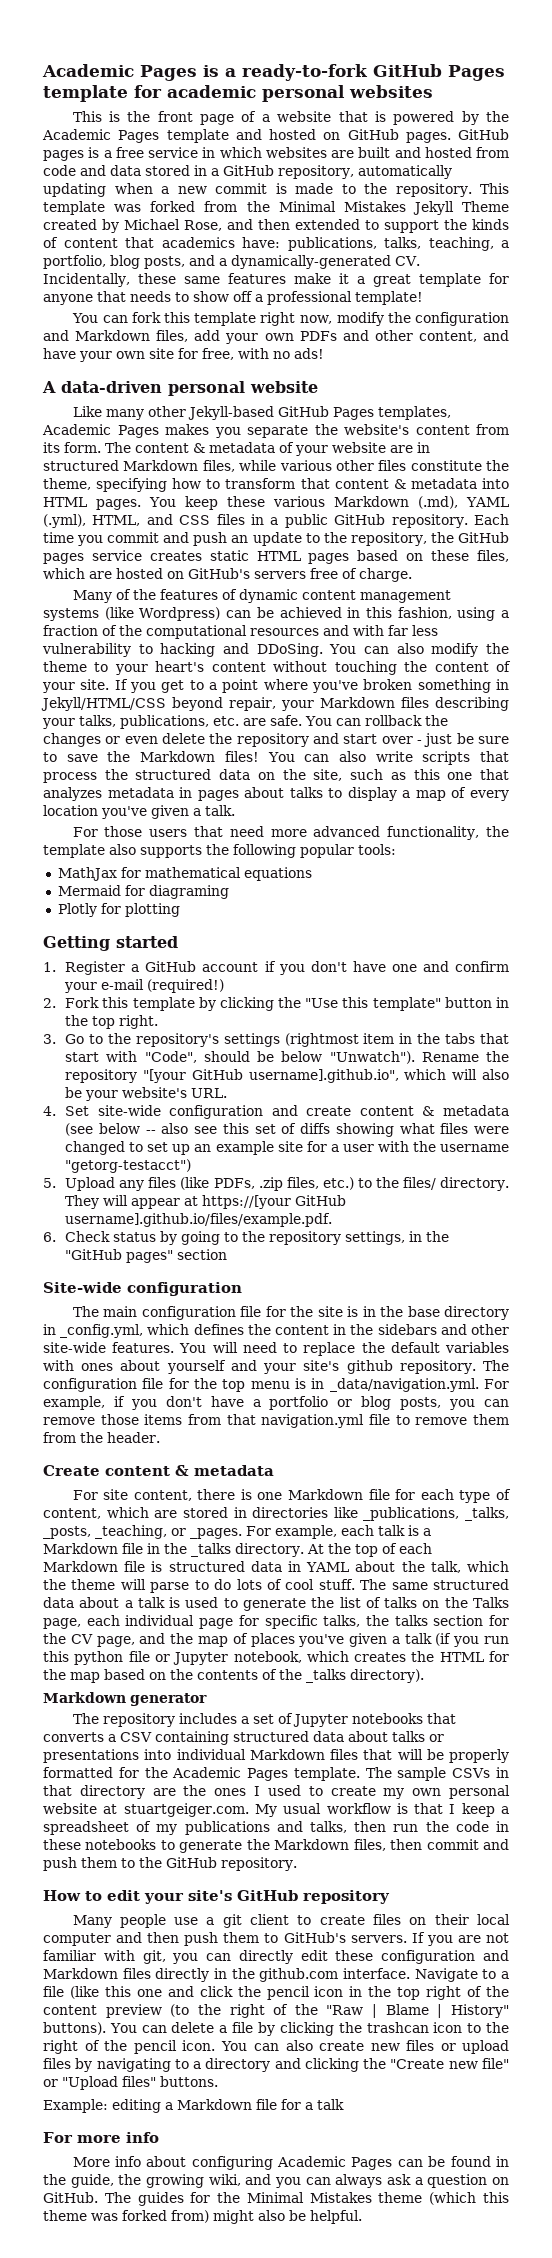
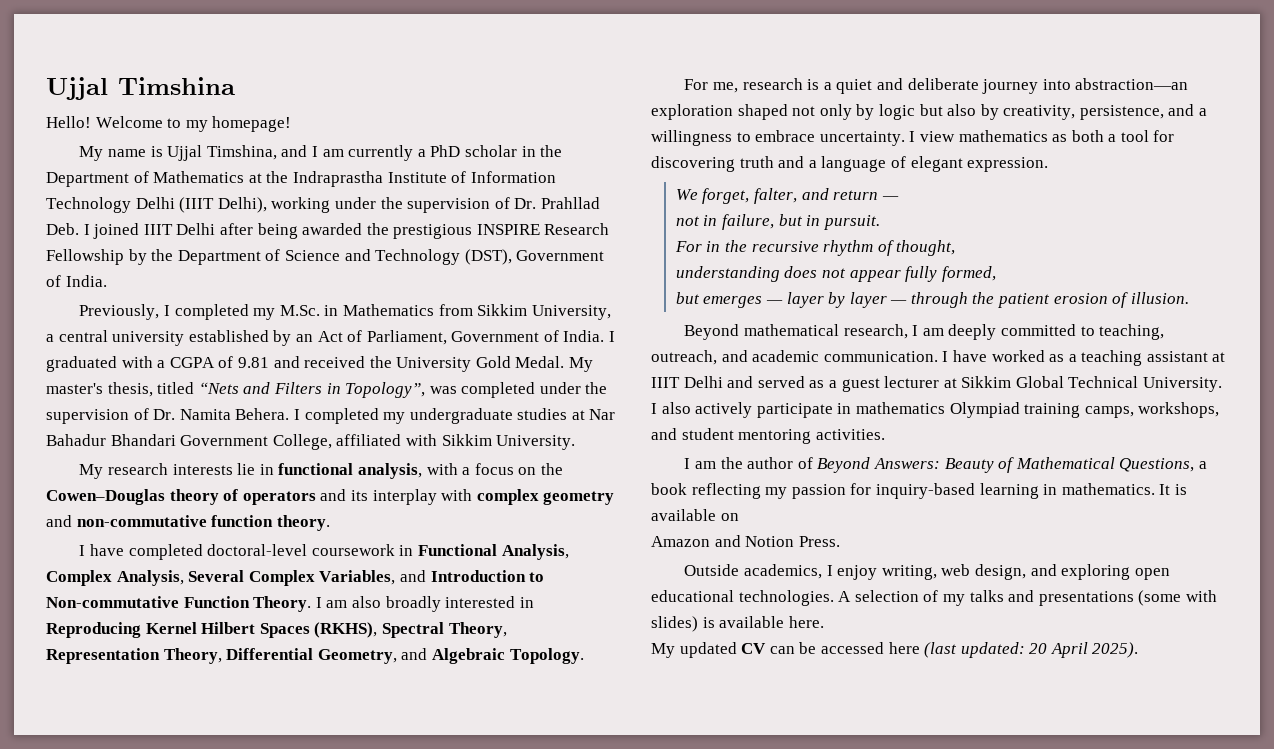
[42,64,505,81] [43,85,433,102] [72,111,509,125] [42,129,509,143] [43,147,509,161] [43,165,452,179] [43,183,509,197] [43,201,509,215] [43,219,509,233] [43,237,509,251] [43,255,420,269] [43,273,509,287] [43,291,423,305] [71,312,509,326] [43,330,510,344] [43,348,324,362] [42,381,318,396] [72,406,451,420] [42,424,509,438] [43,442,430,456] [43,460,509,472] [43,478,509,492] [43,496,510,510] [43,514,510,528] [43,532,510,546] [43,550,510,564] [43,568,412,582] [72,589,451,603] [43,607,510,621] [43,625,438,639] [42,643,509,657] [43,661,512,675] [42,679,509,693] [41,697,510,711] [42,715,448,729] [43,733,509,747] [43,751,510,765] [43,769,510,783] [43,787,510,801] [43,805,235,819] [72,826,509,840] [43,844,396,858] [57,867,312,881] [57,885,229,899] [57,903,180,917] [43,936,178,951] [43,961,509,975] [64,979,225,993] [43,997,509,1011] [65,1015,159,1029] [43,1033,509,1047] [65,1051,509,1064] [65,1069,509,1083] [65,1087,228,1101] [43,1105,509,1119] [65,1123,509,1137] [65,1141,509,1155] [65,1159,192,1173] [43,1177,510,1191] [65,1195,347,1209] [65,1213,333,1227] [43,1231,450,1245] [65,1249,228,1263] [43,1282,242,1296] [72,1306,509,1320] [43,1324,509,1338] [43,1342,509,1356] [43,1360,509,1374] [43,1378,509,1392] [43,1396,510,1410] [43,1414,509,1428] [43,1432,160,1443] [43,1465,274,1476] [72,1489,511,1503] [43,1507,509,1521] [43,1525,431,1539] [43,1543,432,1557] [43,1561,510,1573] [43,1579,509,1593] [43,1597,510,1611] [43,1615,509,1629] [43,1633,509,1647] [43,1651,510,1665] [43,1669,424,1683] [43,1692,207,1706] [72,1713,456,1727] [43,1731,444,1745] [43,1749,509,1763] [43,1767,509,1781] [43,1785,510,1799] [43,1803,509,1817] [43,1821,509,1835] [43,1839,510,1853] [43,1857,297,1871] [43,1890,390,1904] [72,1914,510,1928] [43,1932,509,1946] [43,1950,509,1964] [43,1968,510,1982] [43,1986,510,2000] [43,2004,509,2018] [43,2022,510,2036] [43,2040,509,2054] [43,2058,509,2072] [43,2076,218,2090] [43,2099,344,2113] [43,2132,159,2143] [72,2156,509,2170] [43,2174,510,2188] [43,2192,509,2206] [43,2210,362,2224] Academic Pages is a ready-to-fork GitHub Pages template for academic personal websites // This is the front page of a website that is powered by the Academic Pages template and hosted on GitHub pages. GitHub pages is a free service in which websites are built and hosted from code and data stored in a GitHub repository, automatically updating when a new commit is made to the repository. This template was forked from the Minimal Mistakes Jekyll Theme created by Michael Rose, and then extended to support the kinds of content that academics have: publications, talks, teaching, a portfolio, blog posts, and a dynamically-generated CV. Incidentally, these same features make it a great template for anyone that needs to show off a professional template! // You can fork this template right now, modify the configuration and Markdown files, add your own PDFs and other content, and have your own site for free, with no ads! // A data-driven personal website // Like many other Jekyll-based GitHub Pages templates, Academic Pages makes you separate the website's content from its form. The content & metadata of your website are in structured Markdown files, while various other files constitute the theme, specifying how to transform that content & metadata into HTML pages. You keep these various Markdown (.md), YAML (.yml), HTML, and CSS files in a public GitHub repository. Each time you commit and push an update to the repository, the GitHub pages service creates static HTML pages based on these files, which are hosted on GitHub's servers free of charge. // Many of the features of dynamic content management systems (like Wordpress) can be achieved in this fashion, using a fraction of the computational resources and with far less vulnerability to hacking and DDoSing. You can also modify the theme to your heart's content without touching the content of your site. If you get to a point where you've broken something in Jekyll/HTML/CSS beyond repair, your Markdown files describing your talks, publications, etc. are safe. You can rollback the changes or even delete the repository and start over - just be sure to save the Markdown files! You can also write scripts that process the structured data on the site, such as this one that analyzes metadata in pages about talks to display a map of every location you've given a talk. // For those users that need more advanced functionality, the template also supports the following popular tools: // MathJax for mathematical equations // Mermaid for diagraming // Plotly for plotting // Getting started // 1. Register a GitHub account if you don't have one and confirm your e-mail (required!) // 2. Fork this template by clicking the "Use this template" button in the top right. // 3. Go to the repository's settings (rightmost item in the tabs that start with "Code", should be below "Unwatch"). Rename the repository "[your GitHub username].github.io", which will also be your website's URL. // 4. Set site-wide configuration and create content & metadata (see below -- also see this set of diffs showing what files were changed to set up an example site for a user with the username "getorg-testacct") // 5. Upload any files (like PDFs, .zip files, etc.) to the files/ directory. They will appear at https://[your GitHub username].github.io/files/example.pdf. // 6. Check status by going to the repository settings, in the "GitHub pages" section // Site-wide configuration // The main configuration file for the site is in the base directory in _config.yml, which defines the content in the sidebars and other site-wide features. You will need to replace the default variables with ones about yourself and your site's github repository. The configuration file for the top menu is in _data/navigation.yml. For example, if you don't have a portfolio or blog posts, you can remove those items from that navigation.yml file to remove them from the header. // Create content & metadata // For site content, there is one Markdown file for each type of content, which are stored in directories like _publications, _talks, _posts, _teaching, or _pages. For example, each talk is a Markdown file in the _talks directory. At the top of each Markdown file is structured data in YAML about the talk, which the theme will parse to do lots of cool stuff. The same structured data about a talk is used to generate the list of talks on the Talks page, each individual page for specific talks, the talks section for the CV page, and the map of places you've given a talk (if you run this python file or Jupyter notebook, which creates the HTML for the map based on the contents of the _talks directory). // Markdown generator // The repository includes a set of Jupyter notebooks that converts a CSV containing structured data about talks or presentations into individual Markdown files that will be properly formatted for the Academic Pages template. The sample CSVs in that directory are the ones I used to create my own personal website at stuartgeiger.com. My usual workflow is that I keep a spreadsheet of my publications and talks, then run the code in these notebooks to generate the Markdown files, then commit and push them to the GitHub repository. // How to edit your site's GitHub repository // Many people use a git client to create files on their local computer and then push them to GitHub's servers. If you are not familiar with git, you can directly edit these configuration and Markdown files directly in the github.com interface. Navigate to a file (like this one and click the pencil icon in the top right of the content preview (to the right of the "Raw | Blame | History" buttons). You can delete a file by clicking the trashcan icon to the right of the pencil icon. You can also create new files or upload files by navigating to a directory and clicking the "Create new file" or "Upload files" buttons. // Example: editing a Markdown file for a talk // For more info // More info about configuring Academic Pages can be found in the guide, the growing wiki, and you can always ask a question on GitHub. The guides for the Minimal Mistakes theme (which this theme was forked from) might also be helpful. -> [46,77,235,100] [46,116,292,132] [79,145,563,161] [46,171,556,187] [46,197,600,213] [46,223,610,239] [46,249,605,265] [46,275,107,287] [79,304,611,320] [46,330,616,346] [46,356,594,372] [46,382,608,398] [46,408,616,424] [46,434,576,450] [79,463,563,479] [46,489,615,505] [46,515,330,531] [79,544,569,560] [46,570,545,586] [46,596,534,612] [46,622,507,638] [46,648,584,664] [684,78,1189,94] [651,104,1208,120] [651,130,1175,146] [651,156,1049,172] [675,188,899,204] [675,214,880,230] [674,240,956,256] [675,266,996,282] [675,292,1189,308] [684,324,1165,340] [651,350,1226,366] [651,376,1223,392] [651,402,1220,418] [651,428,885,444] [684,457,1207,473] [651,483,1187,499] [651,509,739,521] [651,535,840,547] [684,564,1170,580] [651,590,1217,606] [651,616,824,632] [651,642,1139,658] Ujjal Timshina // Hello! Welcome to my homepage! // My name is Ujjal Timshina, and I am currently a PhD scholar in the Department of Mathematics at the Indraprastha Institute of Information Technology Delhi (IIIT Delhi), working under the supervision of Dr. Prahllad Deb. I joined IIIT Delhi after being awarded the prestigious INSPIRE Research Fellowship by the Department of Science and Technology (DST), Government of India. // Previously, I completed my M.Sc. in Mathematics from Sikkim University, a central university established by an Act of Parliament, Government of India. I graduated with a CGPA of 9.81 and received the University Gold Medal. My master's thesis, titled “Nets and Filters in Topology”, was completed under the supervision of Dr. Namita Behera. I completed my undergraduate studies at Nar Bahadur Bhandari Government College, affiliated with Sikkim University. // My research interests lie in functional analysis, with a focus on the Cowen–Douglas theory of operators and its interplay with complex geometry and non-commutative function theory. // I have completed doctoral-level coursework in Functional Analysis, Complex Analysis, Several Complex Variables, and Introduction to Non-commutative Function Theory. I am also broadly interested in Reproducing Kernel Hilbert Spaces (RKHS), Spectral Theory, Representation Theory, Differential Geometry, and Algebraic Topology. // For me, research is a quiet and deliberate journey into abstraction—an exploration shaped not only by logic but also by creativity, persistence, and a willingness to embrace uncertainty. I view mathematics as both a tool for discovering truth and a language of elegant expression. // We forget, falter, and return — // not in failure, but in pursuit. // For in the recursive rhythm of thought, // understanding does not appear fully formed, // but emerges — layer by layer — through the patient erosion of illusion. // Beyond mathematical research, I am deeply committed to teaching, outreach, and academic communication. I have worked as a teaching assistant at IIIT Delhi and served as a guest lecturer at Sikkim Global Technical University. I also actively participate in mathematics Olympiad training camps, workshops, and student mentoring activities. // I am the author of Beyond Answers: Beauty of Mathematical Questions, a book reflecting my passion for inquiry-based learning in mathematics. It is available on // Amazon and Notion Press. // Outside academics, I enjoy writing, web design, and exploring open educational technologies. A selection of my talks and presentations (some with slides) is available here. // My updated CV can be accessed here (last updated: 20 April 2025).

